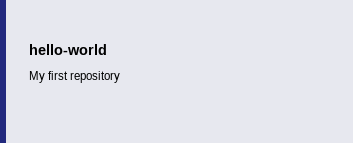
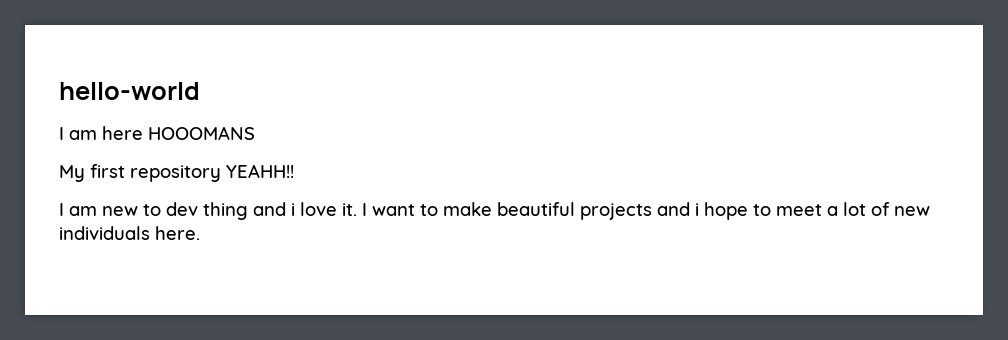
(107, 49) none -> [59,126,255,140] // I am here HOOOMANS
(121, 77) none -> [226,164,294,178] [59,202,930,220] [59,226,200,240] YEAHH!! // I am new to dev thing and i love it. I want to make beautiful projects and i hope to meet a lot of new individuals here.

